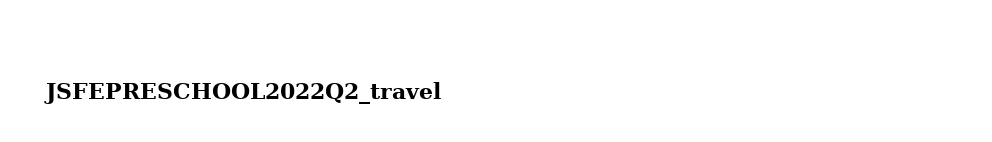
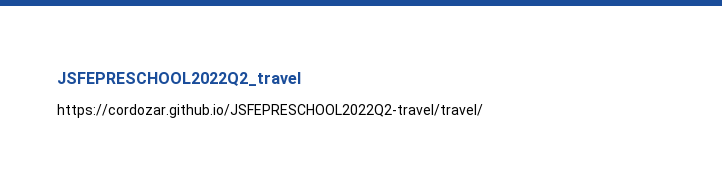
(441, 93) none -> [57,104,483,118] // https://cordozar.github.io/JSFEPRESCHOOL2022Q2-travel/travel/

